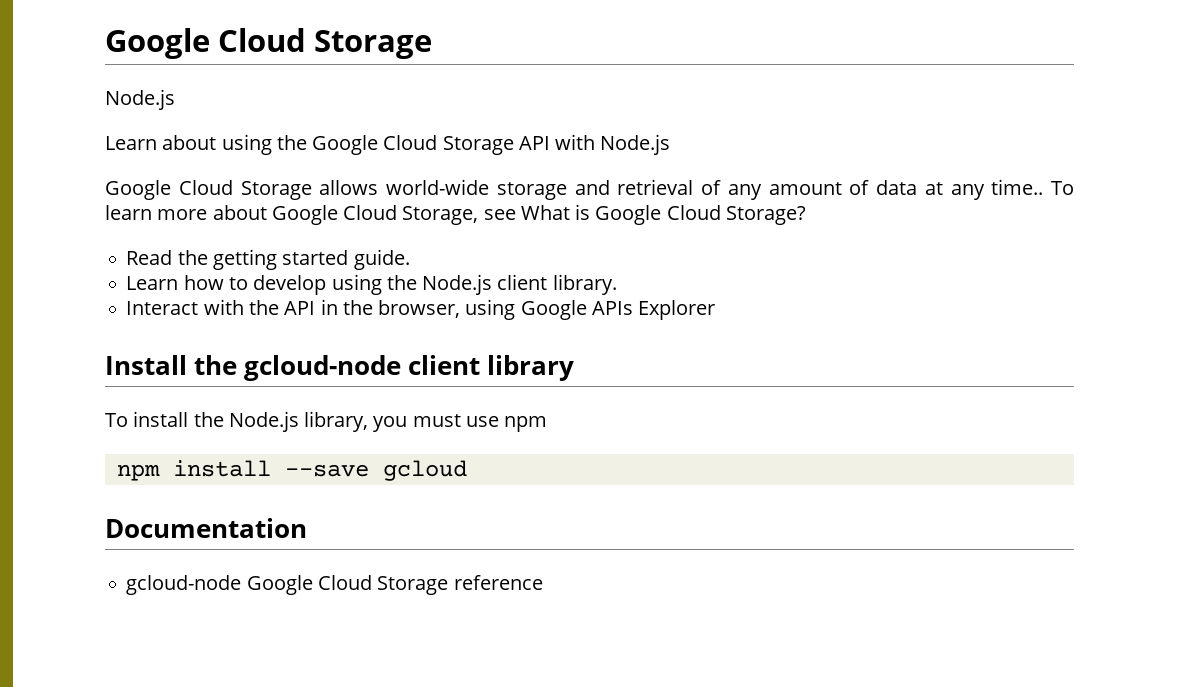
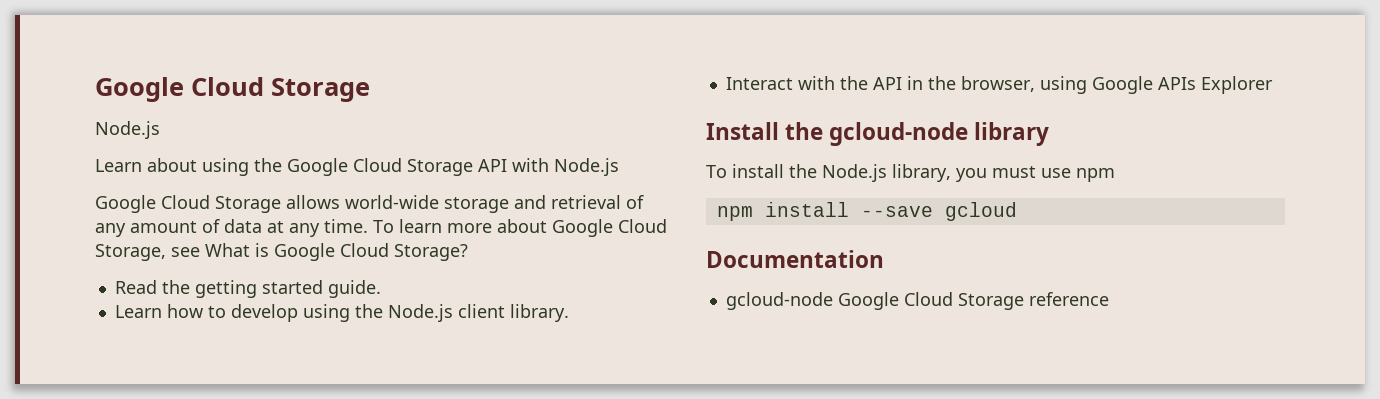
[991,179,1044,195] time.. -> [324,219,368,233] time.
[408,355,481,375] client -> (969, 134) none

